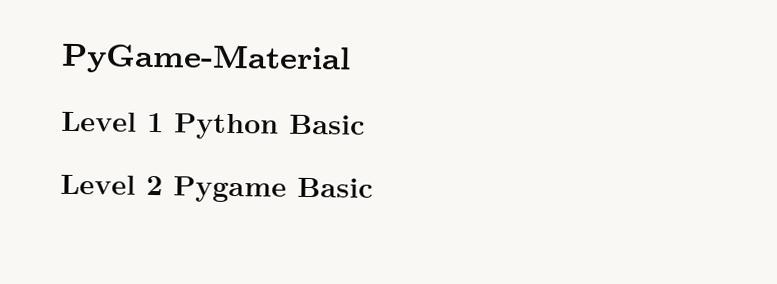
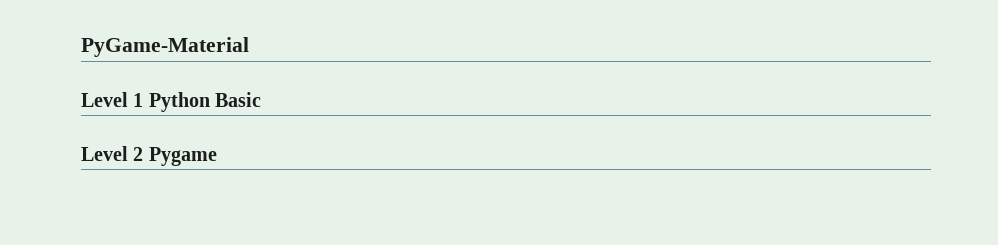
[297,177,373,198] Basic -> (217, 156) none

